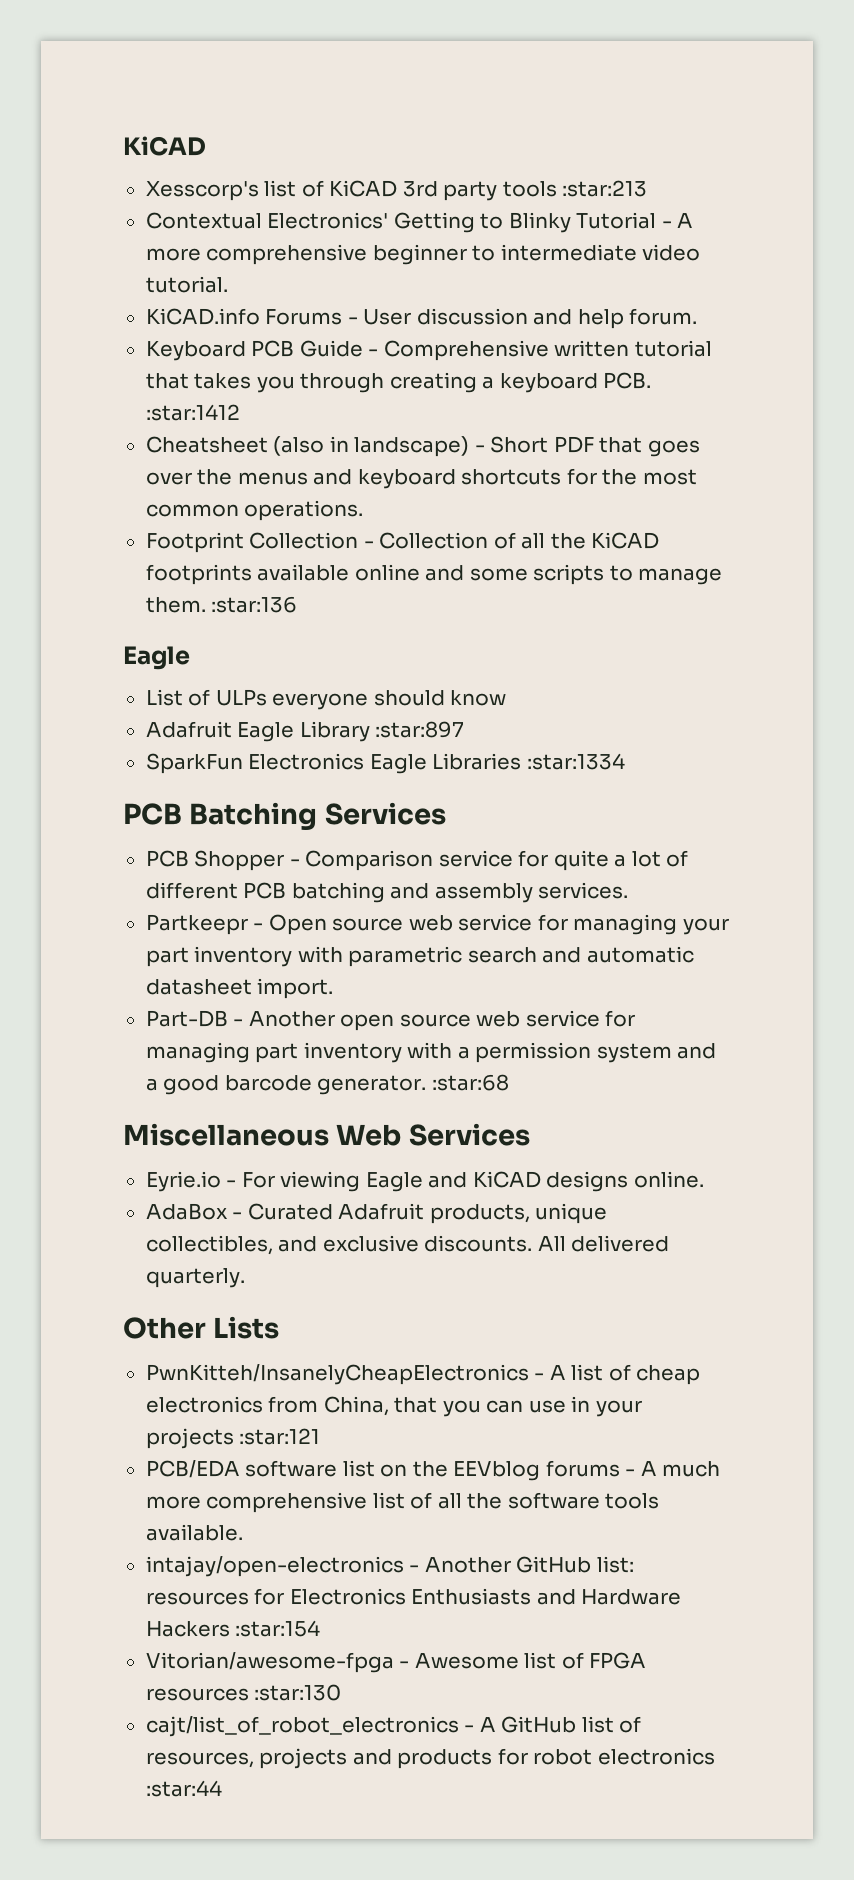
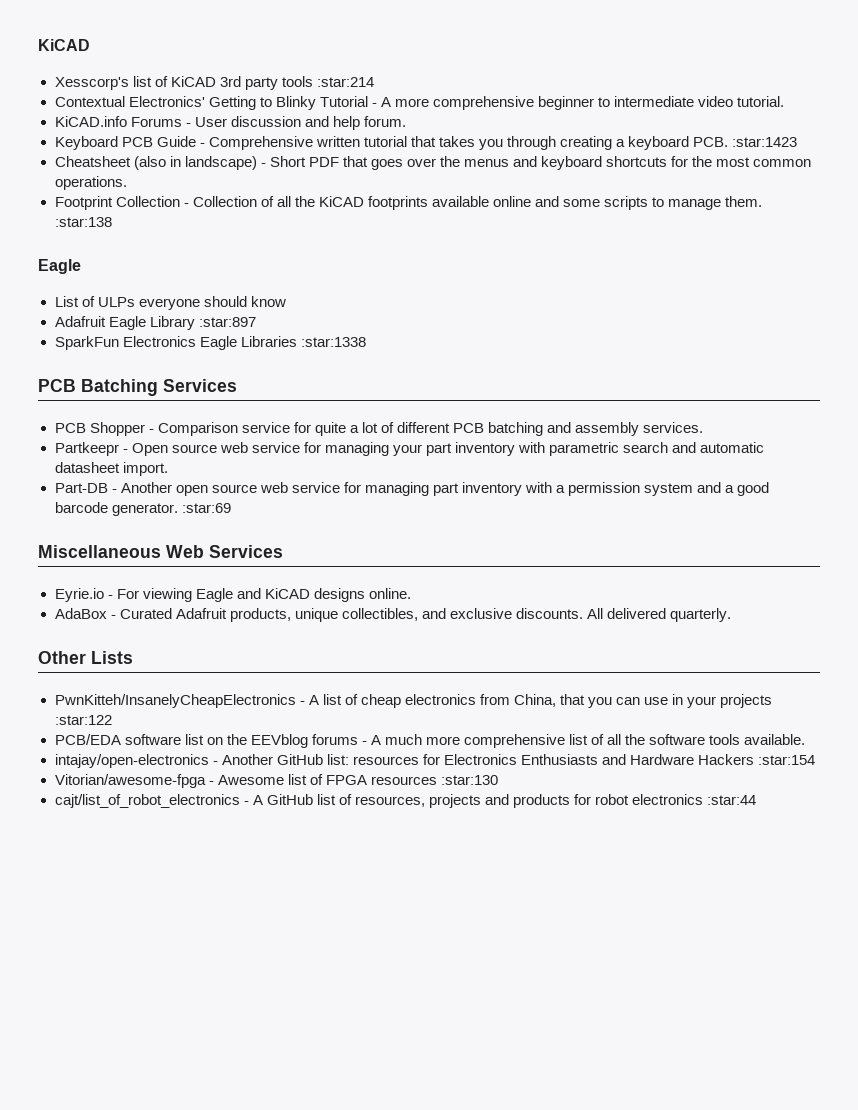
[562,180,648,197] :star:213 -> [316,77,374,87] :star:214
[145,404,240,421] :star:1412 -> [732,137,798,147] :star:1423
[211,596,298,613] :star:136 -> [54,217,112,227] :star:138
[526,753,625,770] :star:1334 -> [300,337,366,347] :star:1338
[431,1074,509,1091] :star:68 -> [181,503,231,513] :star:69
[239,1428,321,1445] :star:121 -> [54,715,112,725] :star:122

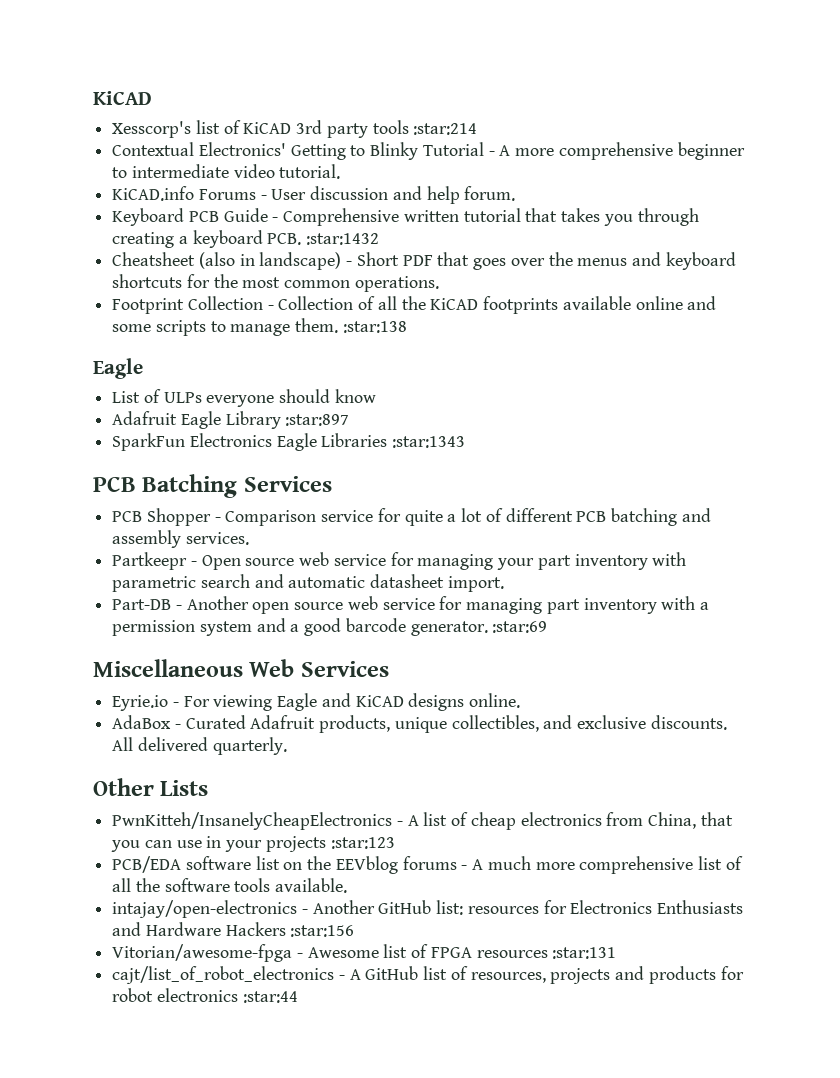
[732,137,798,147] :star:1423 -> [306,233,380,245] :star:1432
[300,337,366,347] :star:1338 -> [392,436,466,448] :star:1343
[54,715,112,725] :star:122 -> [330,837,395,849] :star:123
[758,755,816,765] :star:154 -> [290,925,355,937] :star:156
[440,775,498,785] :star:130 -> [552,947,617,959] :star:131

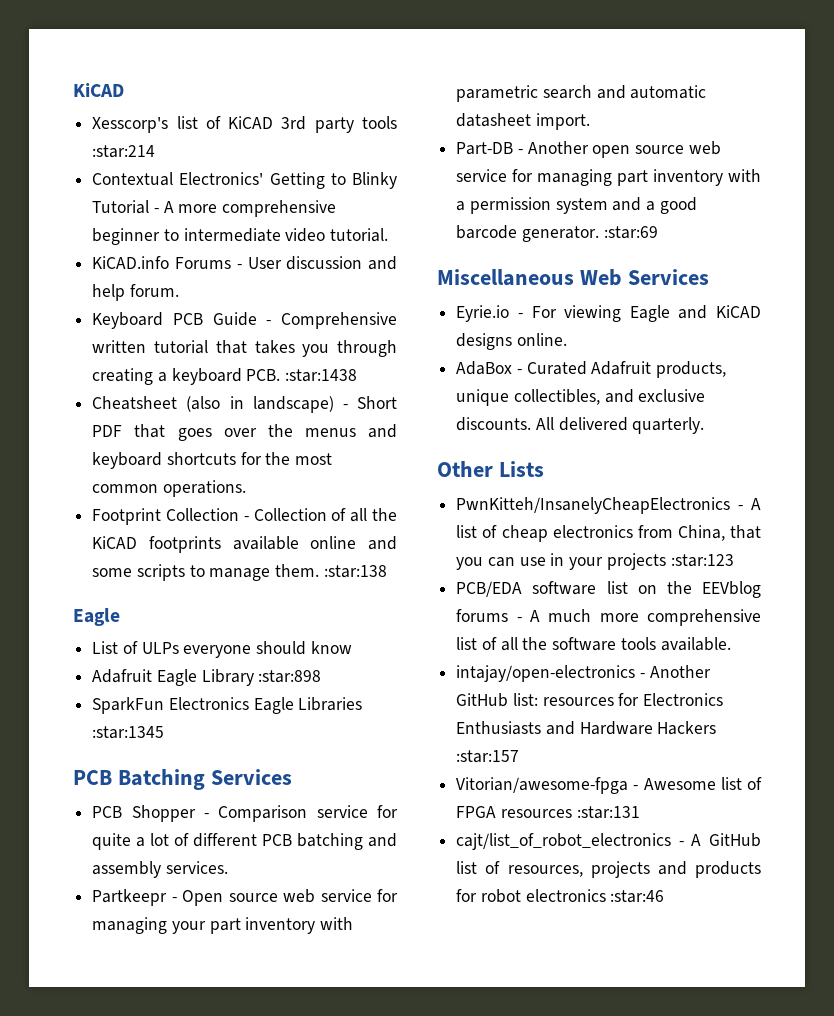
[306,233,380,245] :star:1432 -> [285,369,358,382] :star:1438
[285,414,350,426] :star:897 -> [258,670,322,683] :star:898
[392,436,466,448] :star:1343 -> [92,726,165,739] :star:1345
[290,925,355,937] :star:156 -> [456,750,520,763] :star:157
[242,991,298,1003] :star:44 -> [610,890,665,903] :star:46

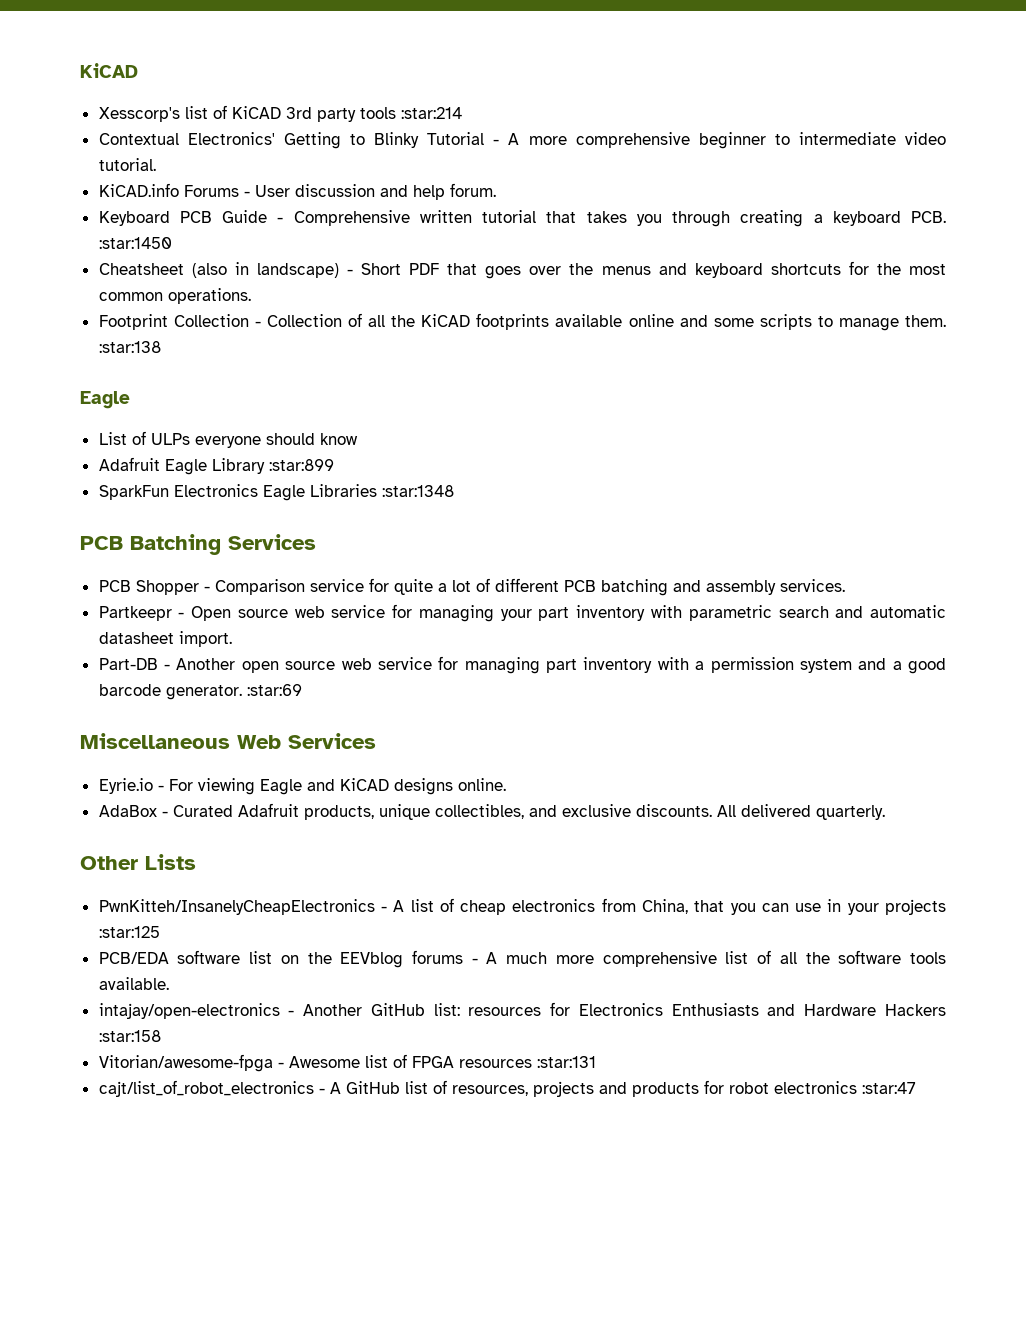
[285,369,358,382] :star:1438 -> [98,237,172,249] :star:1450
[258,670,322,683] :star:898 -> [268,459,334,471] :star:899
[92,726,165,739] :star:1345 -> [381,485,454,497] :star:1348
[670,554,734,567] :star:123 -> [98,926,160,938] :star:125
[456,750,520,763] :star:157 -> [98,1030,161,1042] :star:158
[610,890,665,903] :star:46 -> [861,1082,916,1094] :star:47

